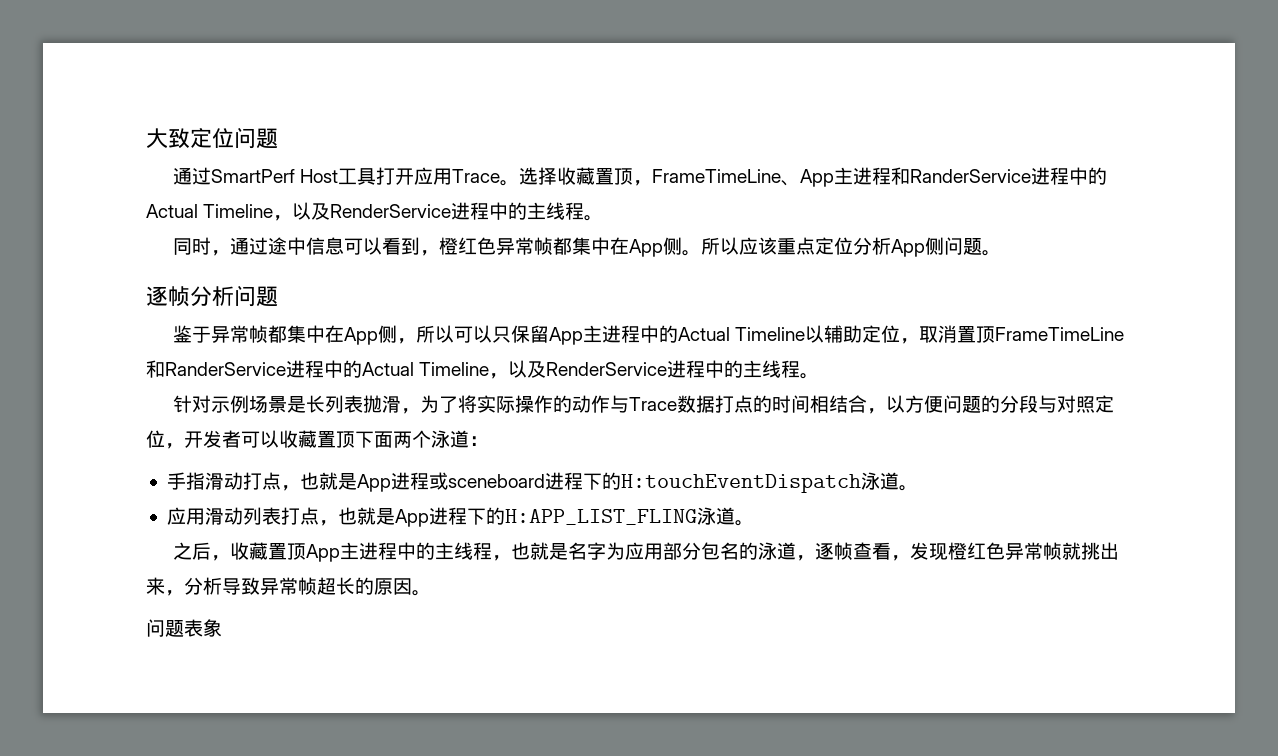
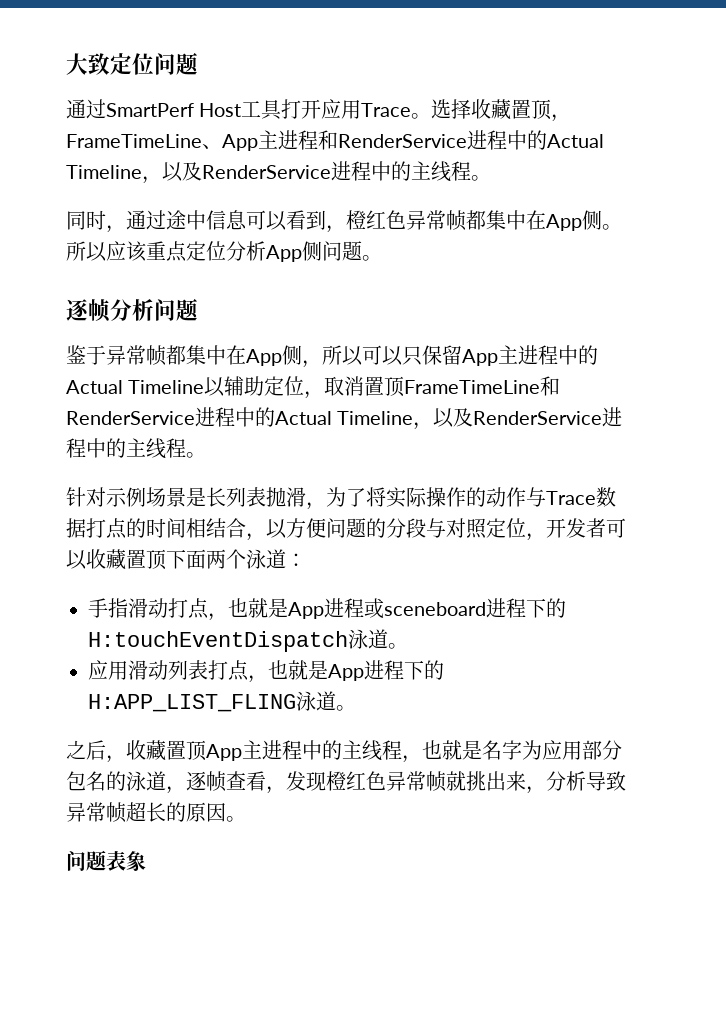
[909,169,1031,183] RanderService -> [338,134,467,148] RenderService
[165,362,286,376] RanderService -> [66,411,195,425] RenderService

